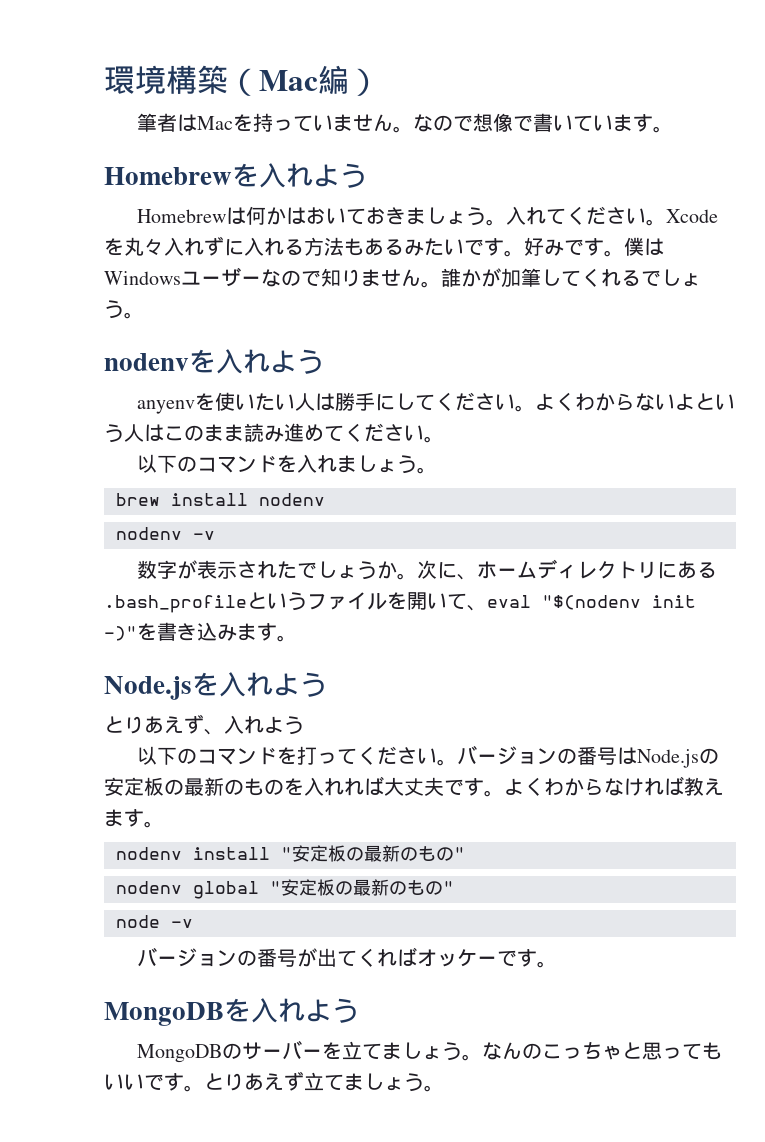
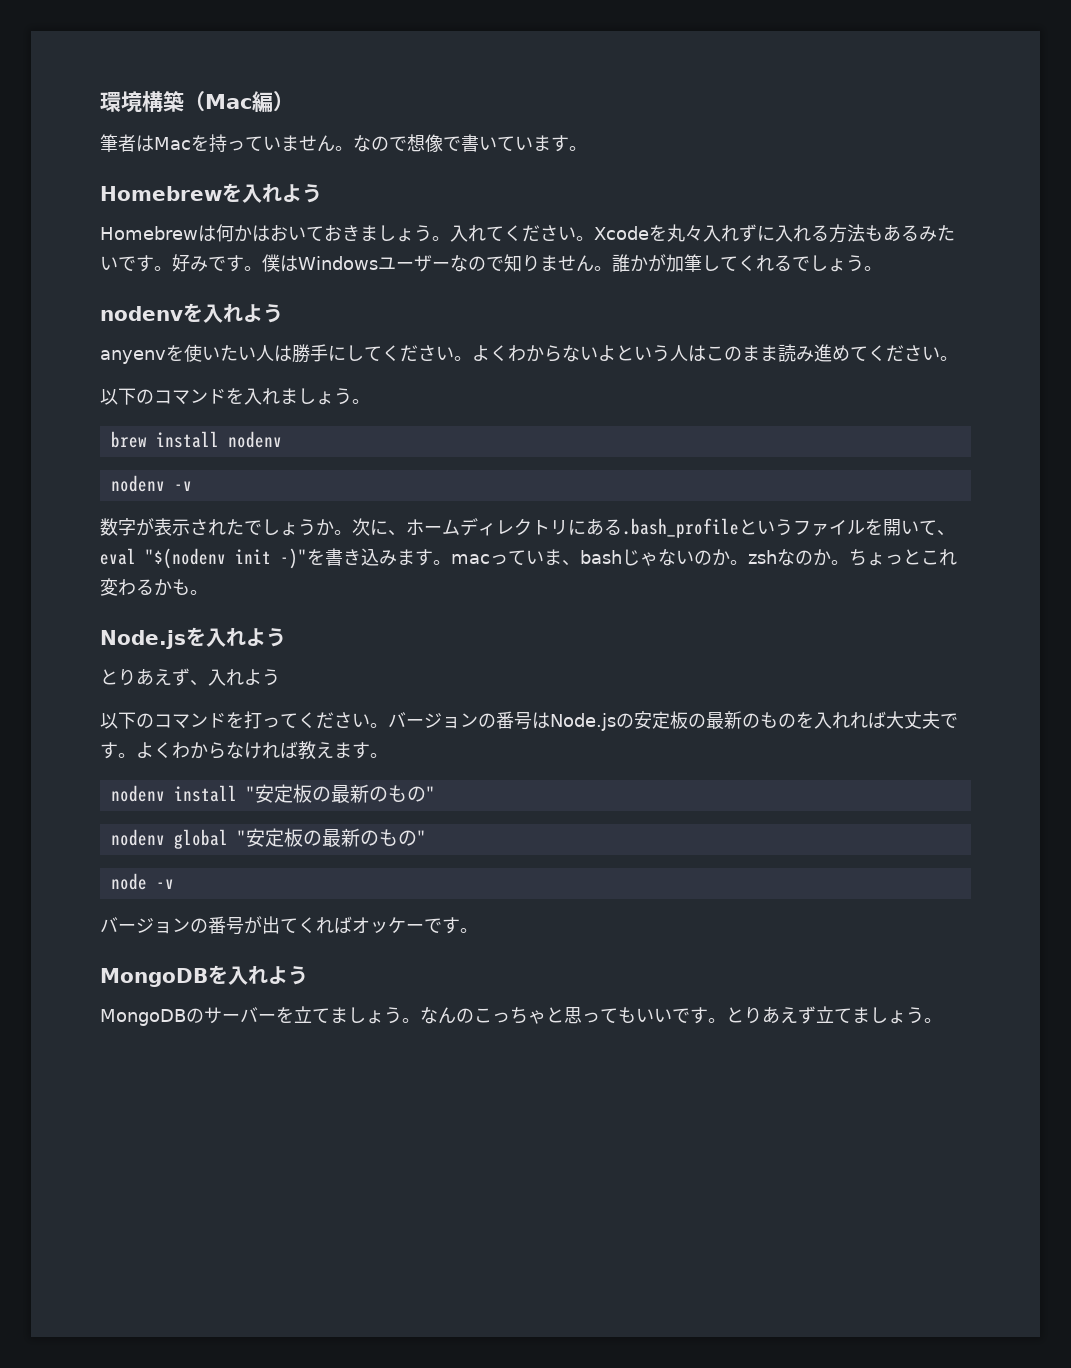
(297, 638) none -> [451,549,957,566] [100,578,208,596] macっていま、bashじゃないのか。zshなのか。ちょっとこれ変わるかも。

